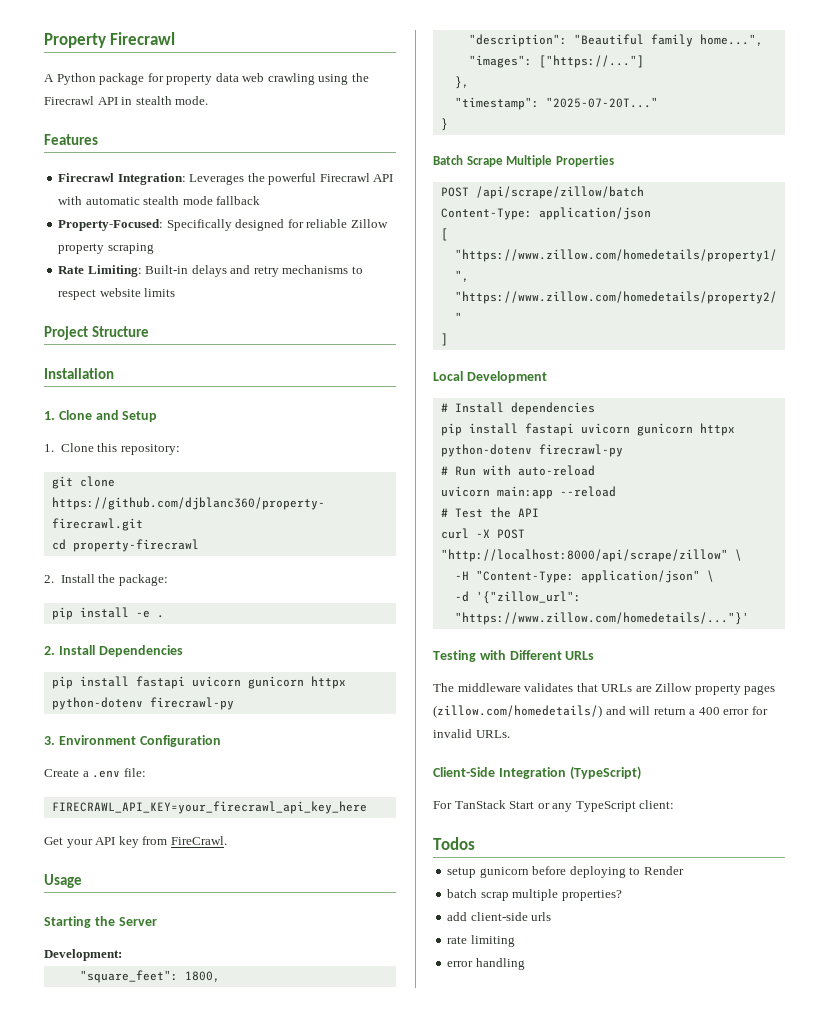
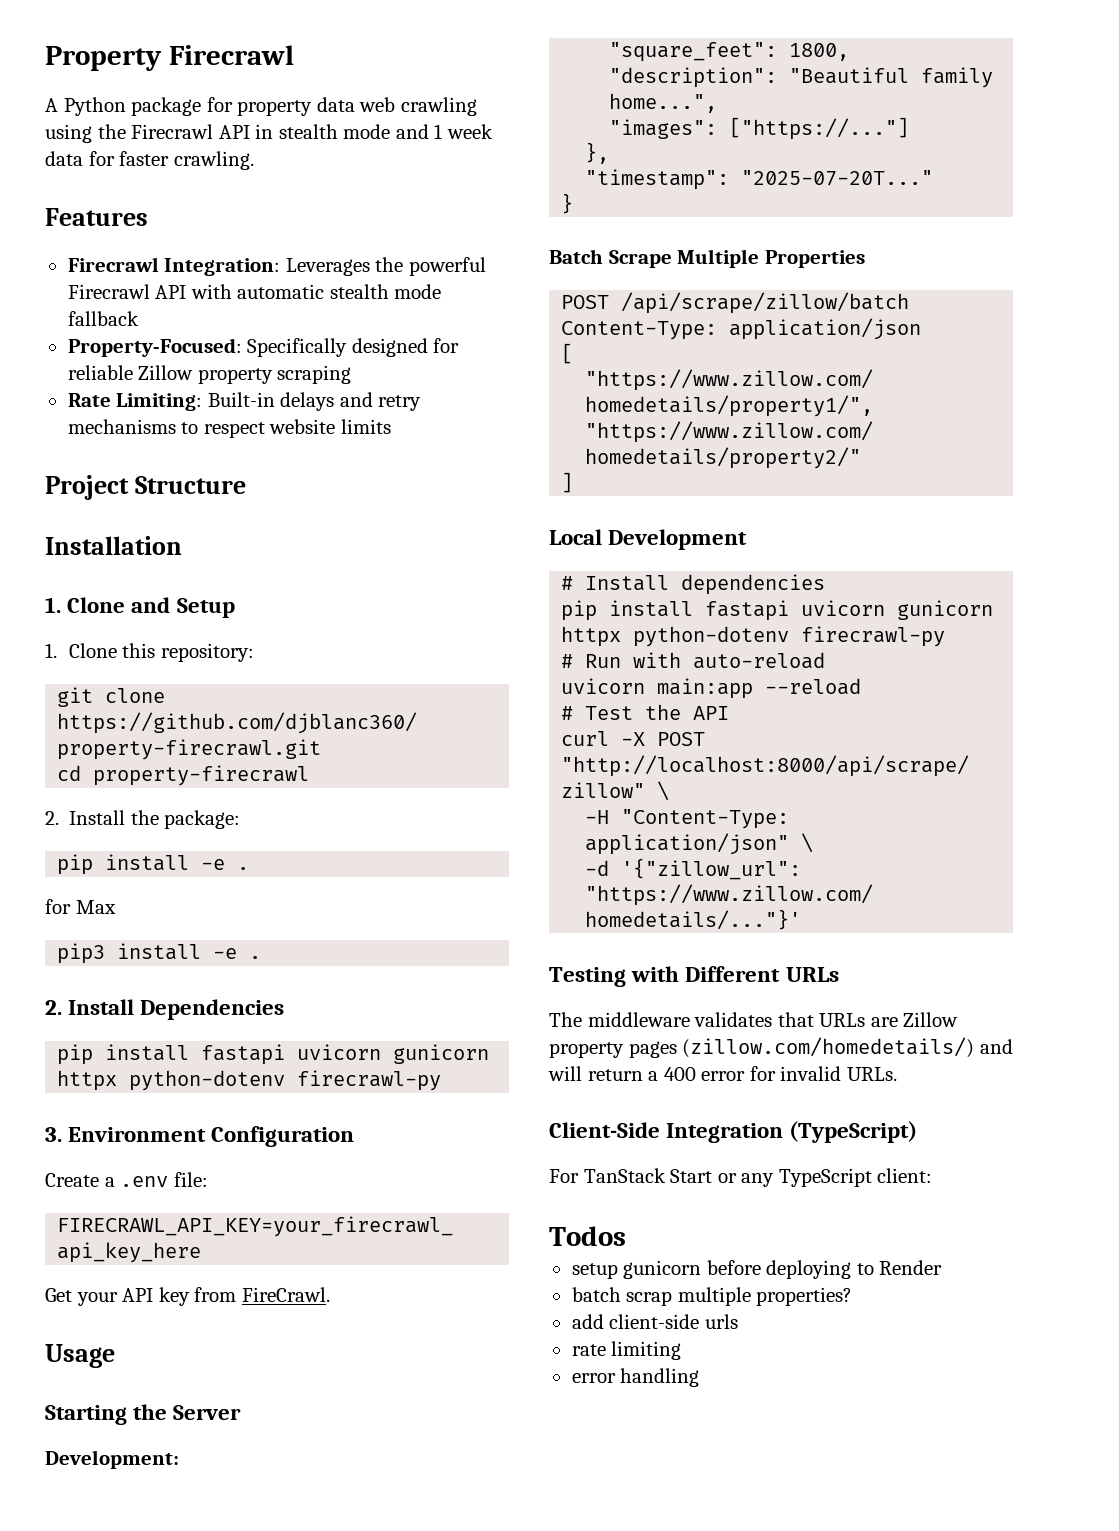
[175,96,209,105] mode. -> [343,124,493,139] [45,151,254,170] mode and 1 week data for faster crawling.
(164, 616) none -> [45,899,116,914] [57,943,262,964] // for Max // pip3 install -e .

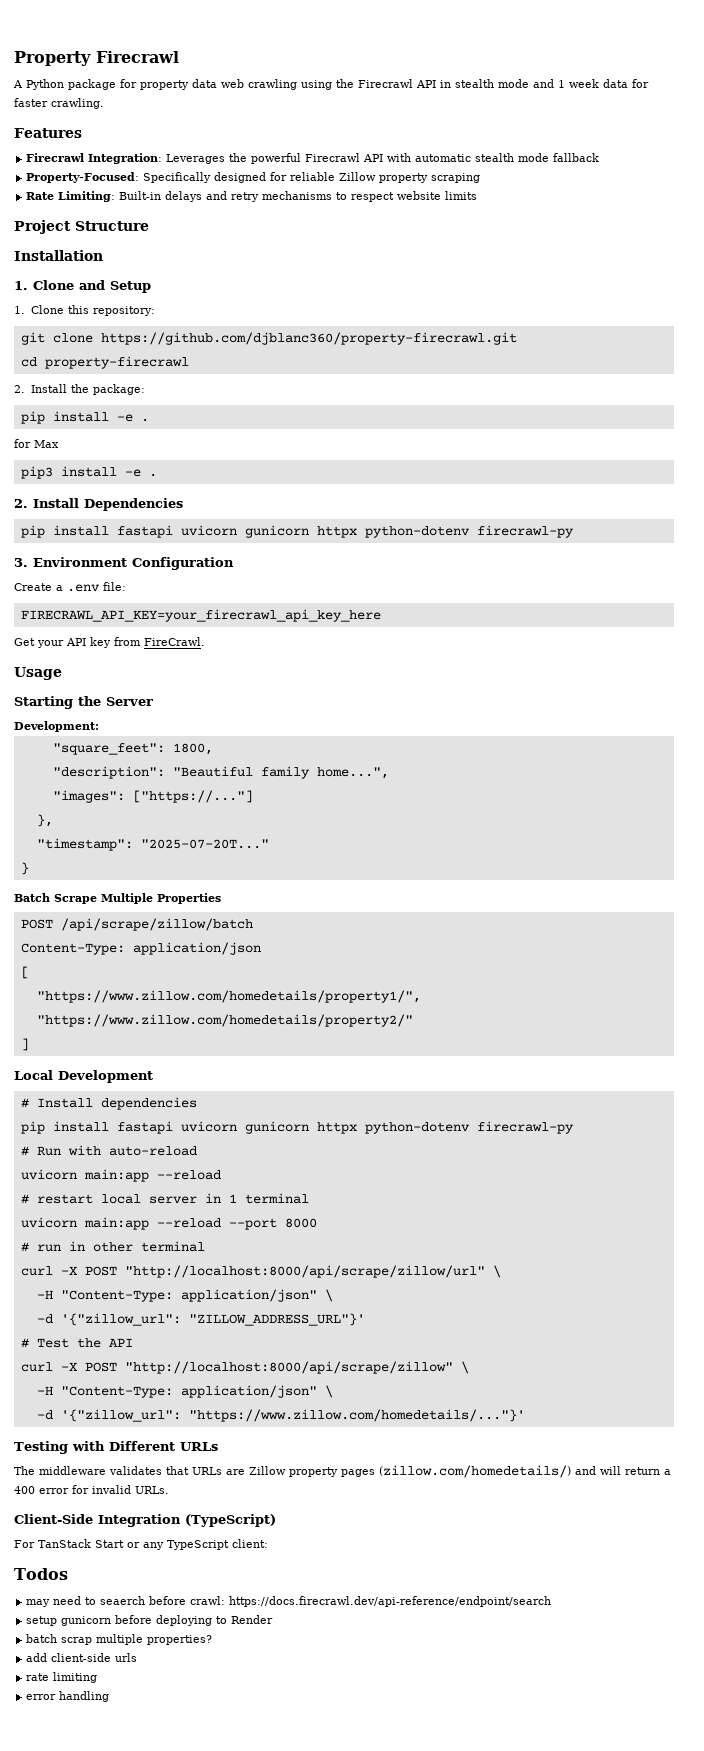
(862, 686) none -> [20,1193,309,1204] [20,1217,317,1230] [20,1241,205,1252] [20,1265,501,1278] [36,1289,333,1302] [36,1313,365,1326] // # restart local server in 1 terminal // uvicorn main:app --reload --port 8000 // # run in other terminal // curl -X POST "http://localhost:8000/api/scrape/zillow/url" \ // -H "Content-Type: application/json" \ // -d '{"zillow_url": "ZILLOW_ADDRESS_URL"}'
(626, 1236) none -> [26,1596,552,1607] // may need to seaerch before crawl: https://docs.firecrawl.dev/api-reference/endpoint/search

